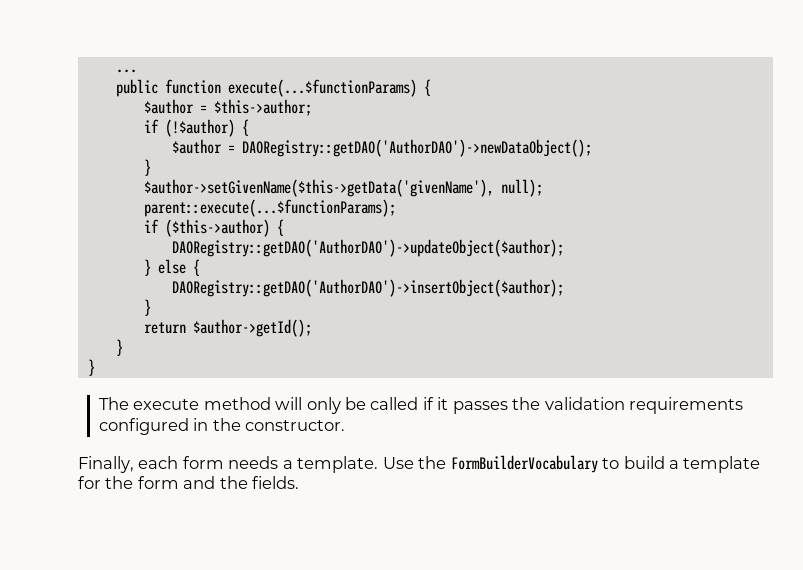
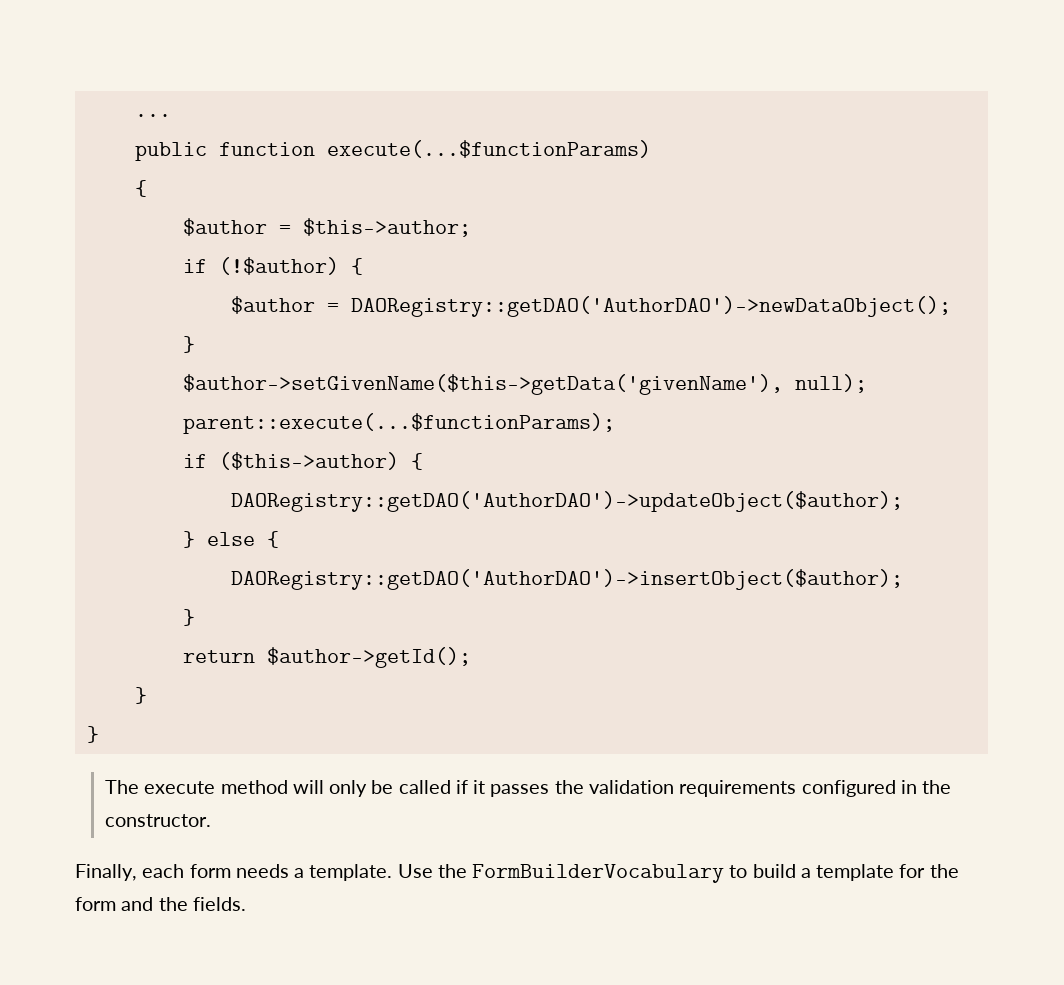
(417, 88) none -> (651, 149) //

